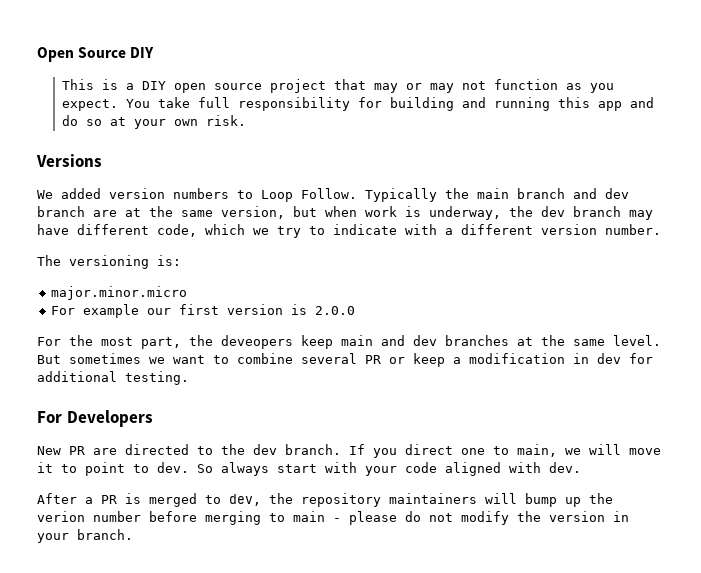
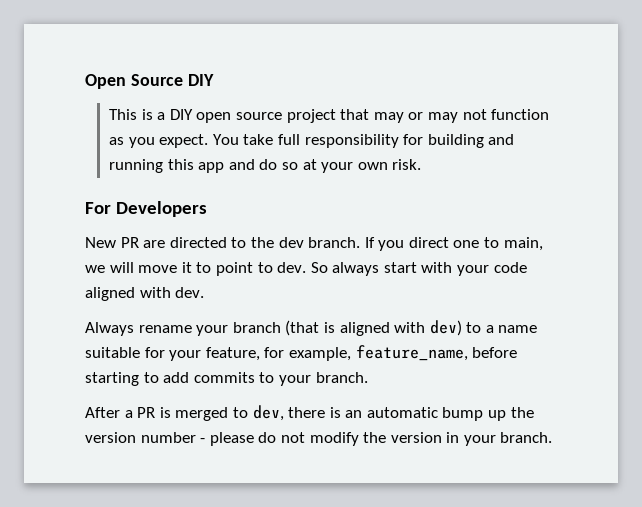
[36,154,102,167] [37,188,629,202] [37,206,653,220] [37,224,661,238] [37,255,181,269] [51,286,188,300] [51,304,356,318] [37,335,661,349] [37,353,653,367] [37,371,189,385] // Versions // We added version numbers to Loop Follow. Typically the main branch and dev branch are at the same version, but when work is underway, the dev branch may have different code, which we try to indicate with a different version number. // The versioning is: // major.minor.micro // For example our first version is 2.0.0 // For the most part, the deveopers keep main and dev branches at the same level. But sometimes we want to combine several PR or keep a modification in dev for additional testing. -> (422, 164) none
(581, 467) none -> [85,320,538,336] [85,345,518,361] [85,372,368,386] // Always rename your branch (that is aligned with dev) to a name suitable for your feature, for example, feature_name, before starting to add commits to your branch.
[269,493,613,507] [37,511,325,525] the repository maintainers will bump up the verion number before merging to main -> [288,407,534,421] [85,432,196,443] there is an automatic bump up the version number

